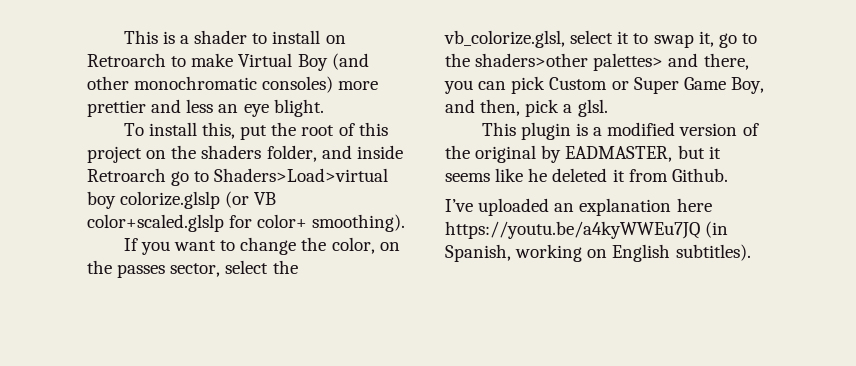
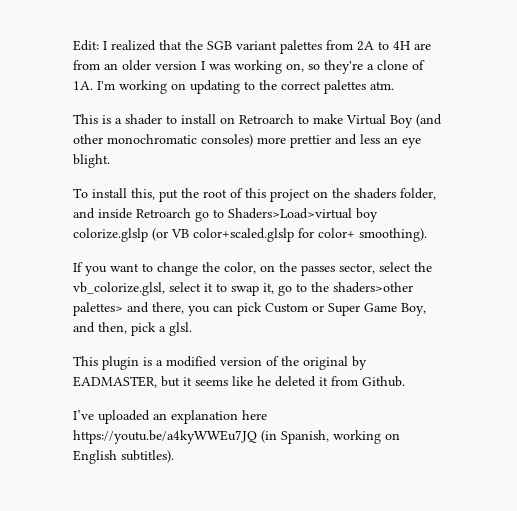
(123, 37) none -> [73,40,431,54] [73,60,425,74] [73,80,394,94] Edit: I realized that the SGB variant palettes from 2A to 4H are from an older version I was working on, so they're a clone of 1A. I'm working on updating to the correct palettes atm. //

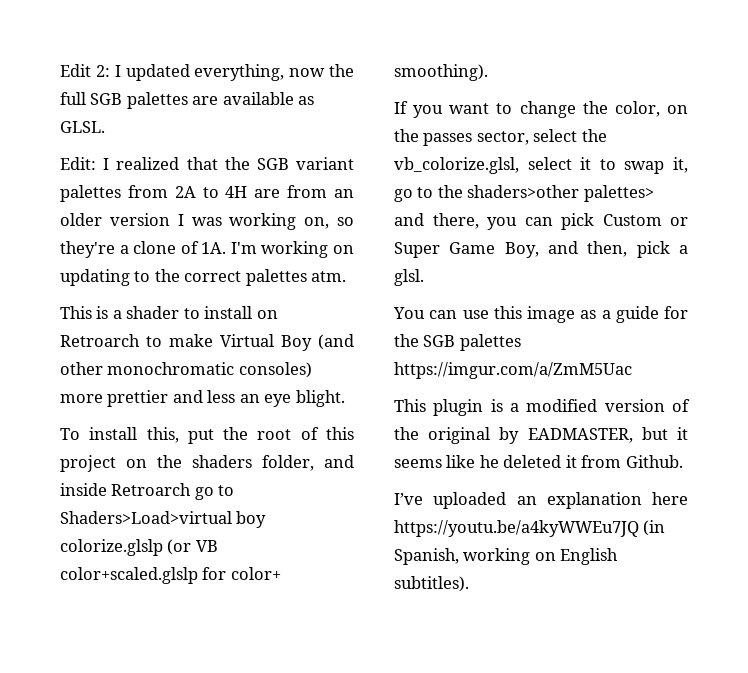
(73, 45) none -> [60,64,354,81] [60,92,315,109] [60,121,105,133] Edit 2: I updated everything, now the full SGB palettes are available as GLSL. //
(192, 329) none -> [393,306,688,323] [394,334,521,351] [394,362,632,379] // You can use this image as a guide for the SGB palettes https://imgur.com/a/ZmM5Uac

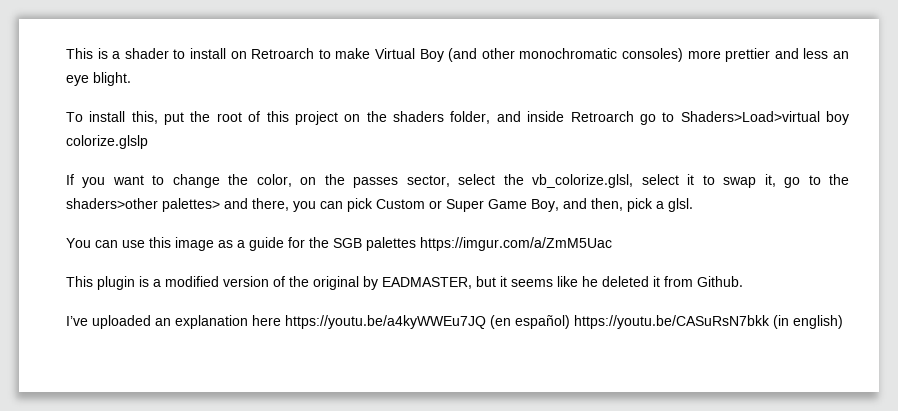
[60,64,354,81] [60,92,315,109] [60,121,105,133] [60,157,354,170] [60,185,354,202] [60,213,354,230] [60,241,354,258] [60,269,347,286] Edit 2: I updated everything, now the full SGB palettes are available as GLSL. // Edit: I realized that the SGB variant palettes from 2A to 4H are from an older version I was working on, so they're a clone of 1A. I'm working on updating to the correct palettes atm. // -> (66, 53) none
[167,539,218,555] [60,567,281,584] [394,64,488,81] (or VB color+scaled.glslp for color+ smoothing). -> (148, 142) none
[643,520,666,536] [394,548,619,565] [394,576,469,592] (in Spanish, working on English subtitles). -> [490,315,843,329] (en español) https://youtu.be/CASuRsN7bkk (in english)

